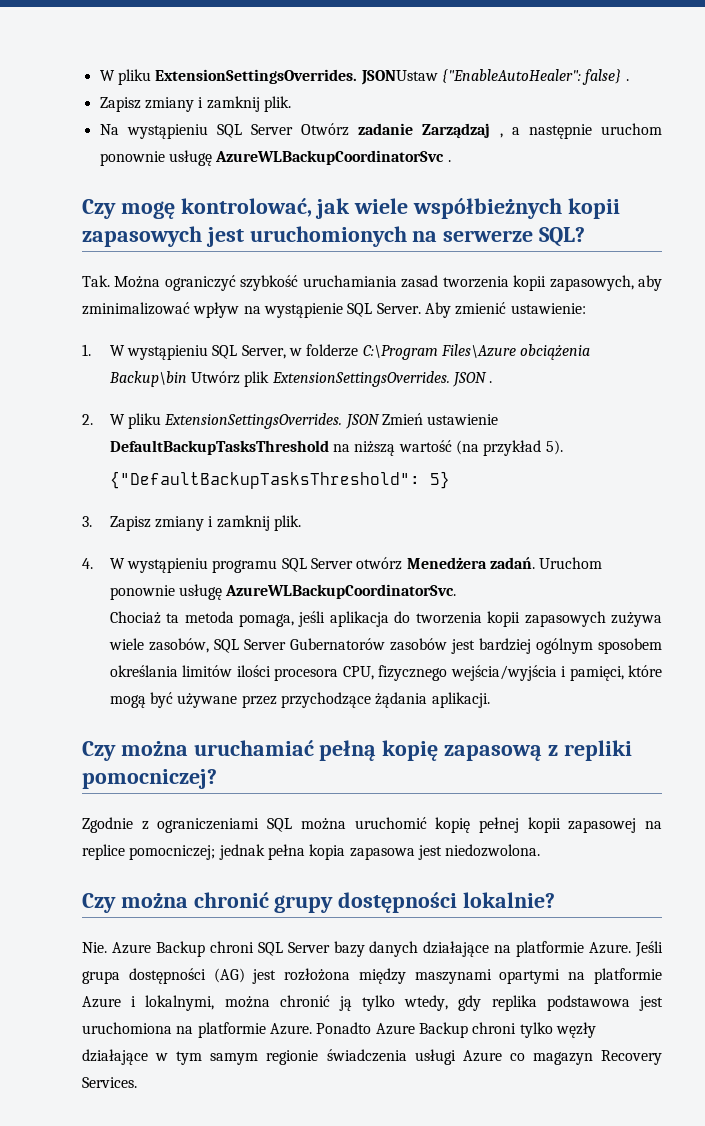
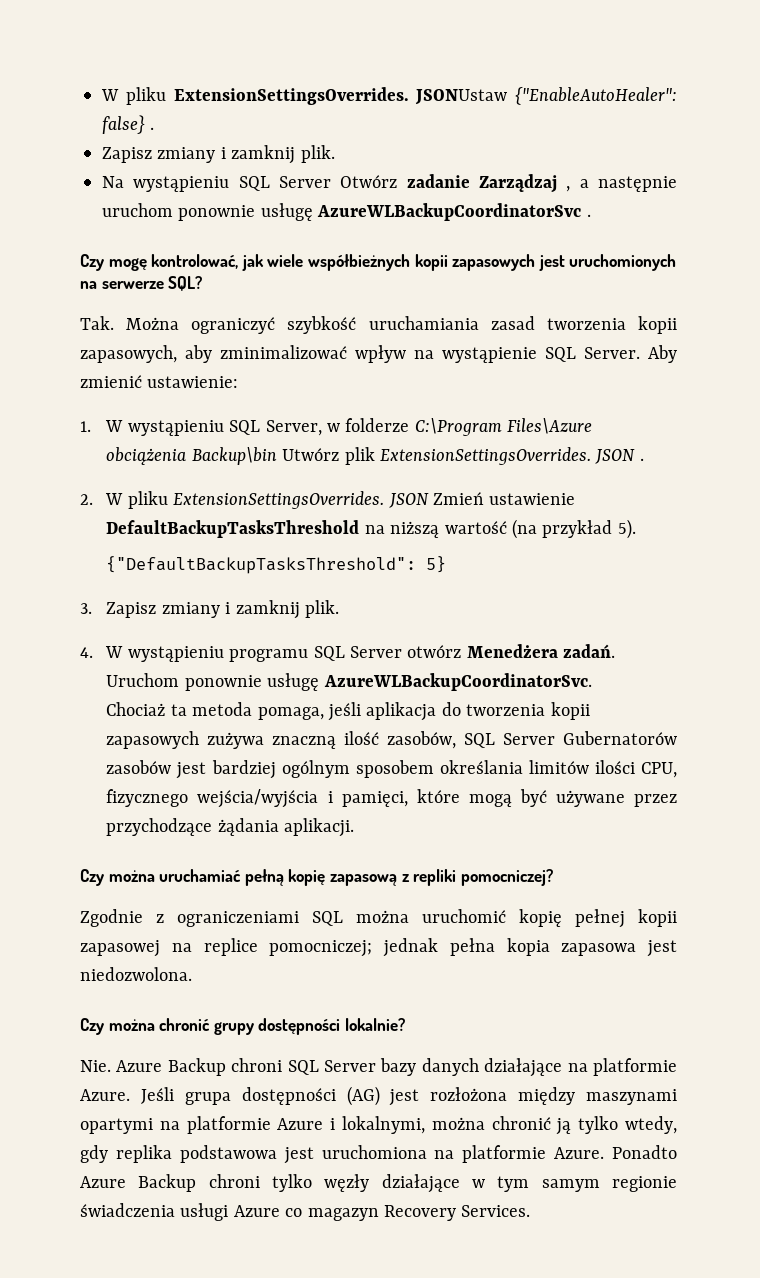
[108,638,144,650] wiele -> [272,731,380,749] znaczną ilość
[274,668,339,681] procesora -> (635, 767) none

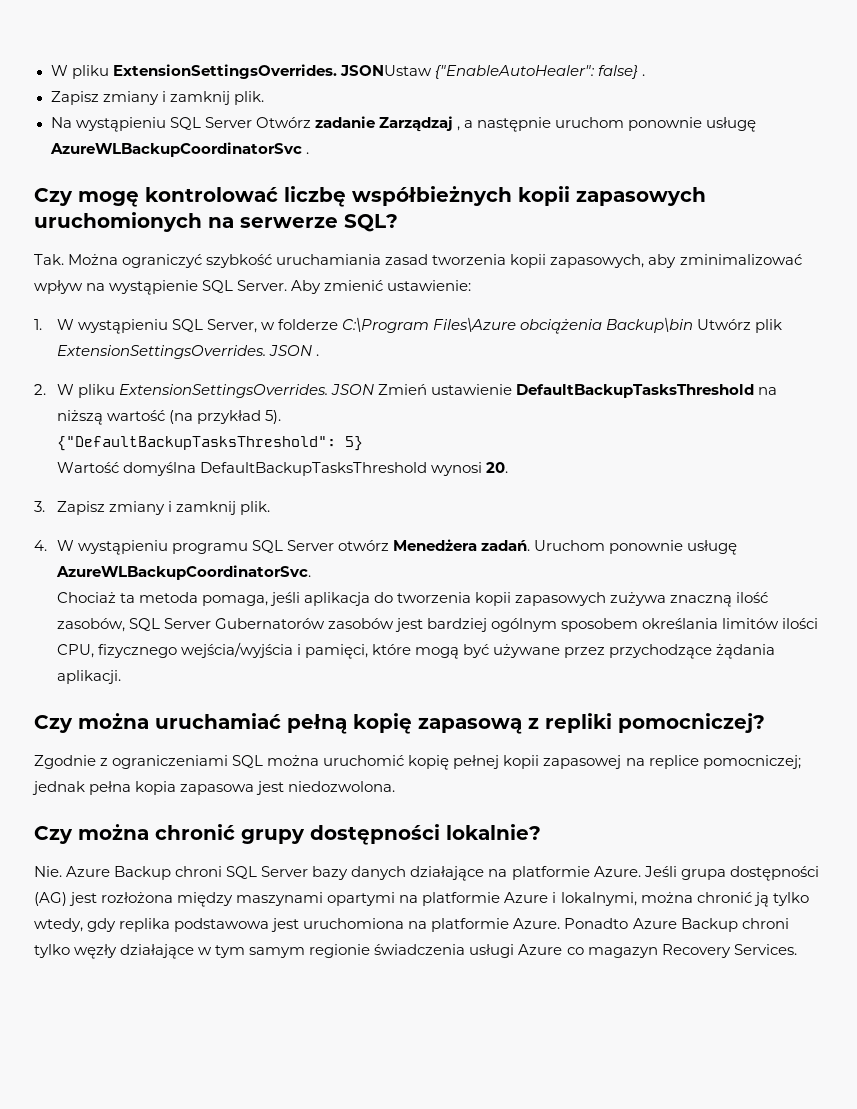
[151,254,304,271] kontrolować, jak wiele -> [145,186,346,207] kontrolować liczbę
[538,255,565,271] jest -> (706, 196) none
(447, 564) none -> [56,462,508,476] // Wartość domyślna DefaultBackupTasksThreshold wynosi 20.

